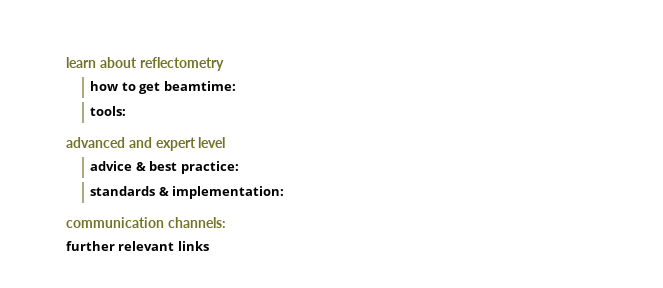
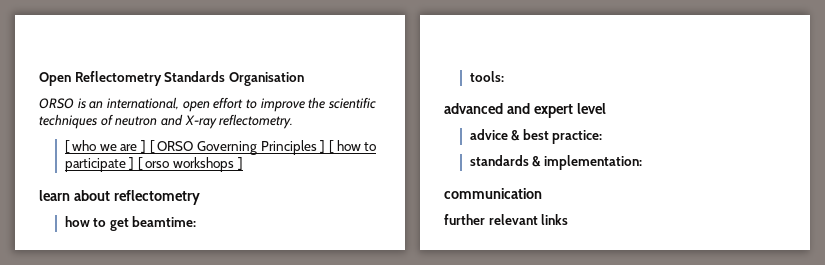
(66, 62) none -> [39,71,304,86] [39,97,376,112] [39,114,294,129] [64,140,377,155] [64,157,243,172] Open Reflectometry Standards Organisation // ORSO is an international, open effort to improve the scientific techniques of neutron and X-ray reflectometry. // [ who we are ] [ ORSO Governing Principles ] [ how to participate ] [ orso workshops ] //
[167,217,226,228] channels: -> (542, 193) none

